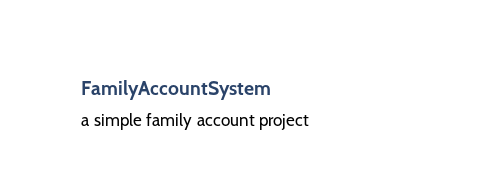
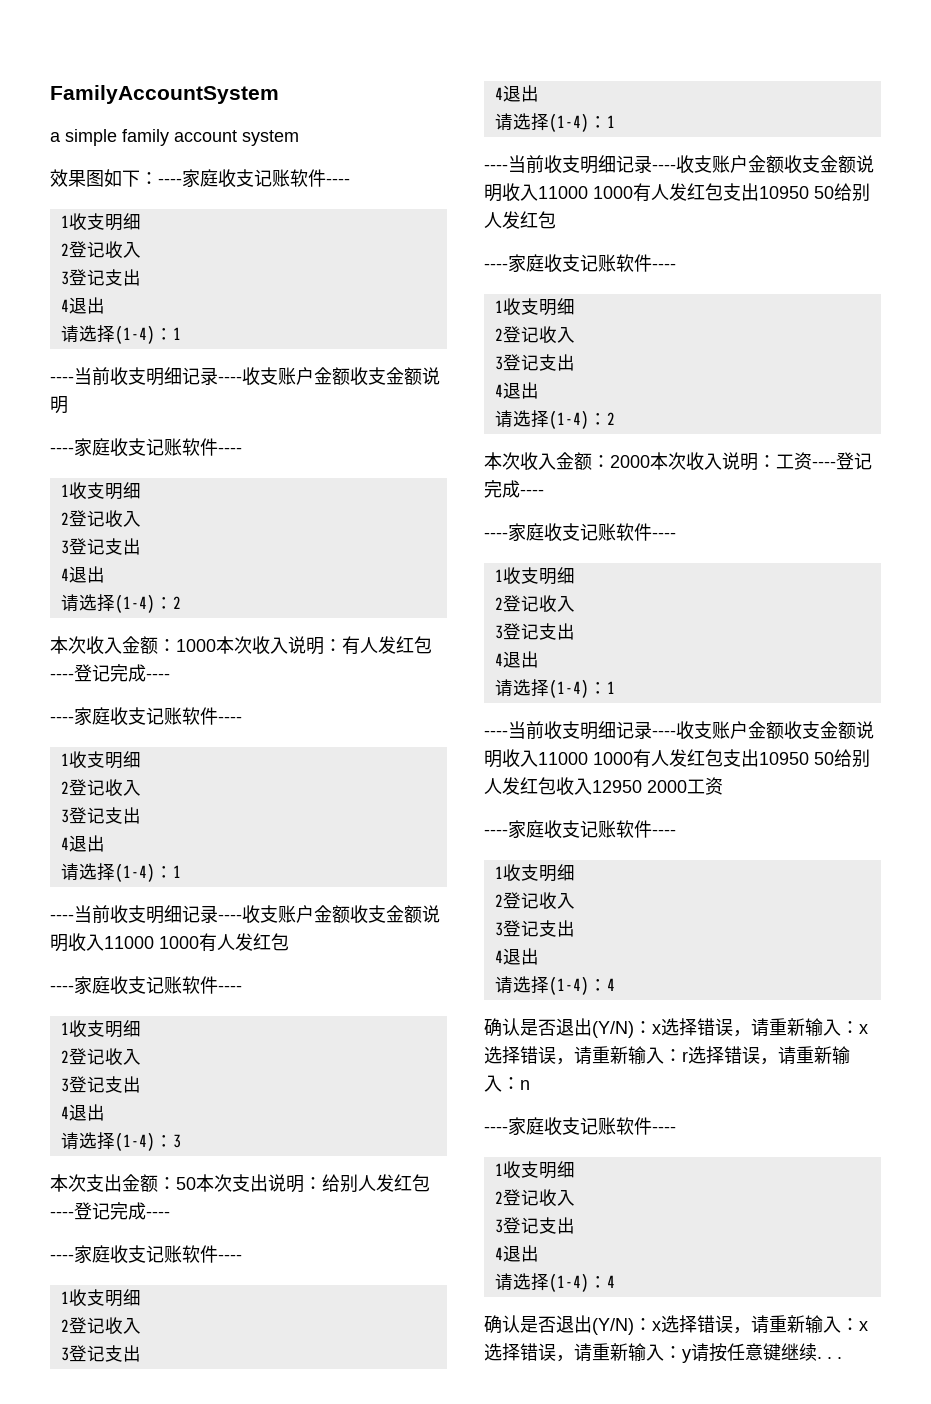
[259,114,310,130] project -> [242,130,299,146] [50,169,350,188] [60,213,141,231] [60,241,141,259] [60,269,141,286] [60,297,105,314] [60,325,181,344] [50,367,440,386] [50,396,68,414] [50,438,242,457] [60,482,141,500] [60,510,141,528] [60,538,141,555] [60,566,105,583] [60,594,181,613] [50,636,432,655] [50,664,170,682] [50,707,242,726] [60,751,141,769] [60,779,141,797] [60,807,141,824] [60,835,105,852] [60,863,181,882] [50,905,440,924] [50,933,289,952] [50,976,242,995] [60,1020,141,1038] [60,1048,141,1066] [60,1076,141,1093] [60,1104,105,1121] [60,1132,181,1151] [50,1174,430,1193] [50,1202,170,1220] [50,1245,242,1264] [60,1289,141,1307] [60,1317,141,1335] [60,1345,141,1362] [494,85,539,102] [494,113,615,132] [484,155,874,174] [484,183,870,202] [484,211,556,229] [484,254,676,273] [494,298,575,316] [494,326,575,344] [494,354,575,371] [494,382,539,399] [494,410,615,429] [484,452,872,471] [484,480,544,498] [484,523,676,542] [494,567,575,585] [494,595,575,613] [494,623,575,640] [494,651,539,668] [494,679,615,698] [484,721,874,740] [484,749,870,768] [484,777,723,796] [484,820,676,839] [494,864,575,882] [494,892,575,910] [494,920,575,937] [494,948,539,965] [494,976,615,995] [484,1018,868,1038] [484,1046,850,1065] [484,1075,530,1092] [484,1117,676,1136] [494,1161,575,1179] [494,1189,575,1207] [494,1217,575,1234] [494,1245,539,1262] [494,1273,615,1292] [484,1315,868,1335] [484,1343,842,1363] system // 效果图如下：----家庭收支记账软件---- // 1收支明细 // 2登记收入 // 3登记支出 // 4退出 // 请选择(1-4)：1 // ----当前收支明细记录----收支账户金额收支金额说明 // ----家庭收支记账软件---- // 1收支明细 // 2登记收入 // 3登记支出 // 4退出 // 请选择(1-4)：2 // 本次收入金额：1000本次收入说明：有人发红包----登记完成---- // ----家庭收支记账软件---- // 1收支明细 // 2登记收入 // 3登记支出 // 4退出 // 请选择(1-4)：1 // ----当前收支明细记录----收支账户金额收支金额说明收入11000 1000有人发红包 // ----家庭收支记账软件---- // 1收支明细 // 2登记收入 // 3登记支出 // 4退出 // 请选择(1-4)：3 // 本次支出金额：50本次支出说明：给别人发红包----登记完成---- // ----家庭收支记账软件---- // 1收支明细 // 2登记收入 // 3登记支出 // 4退出 // 请选择(1-4)：1 // ----当前收支明细记录----收支账户金额收支金额说明收入11000 1000有人发红包支出10950 50给别人发红包 // ----家庭收支记账软件---- // 1收支明细 // 2登记收入 // 3登记支出 // 4退出 // 请选择(1-4)：2 // 本次收入金额：2000本次收入说明：工资----登记完成---- // ----家庭收支记账软件---- // 1收支明细 // 2登记收入 // 3登记支出 // 4退出 // 请选择(1-4)：1 // ----当前收支明细记录----收支账户金额收支金额说明收入11000 1000有人发红包支出10950 50给别人发红包收入12950 2000工资 // ----家庭收支记账软件---- // 1收支明细 // 2登记收入 // 3登记支出 // 4退出 // 请选择(1-4)：4 // 确认是否退出(Y/N)：x选择错误，请重新输入：x选择错误，请重新输入：r选择错误，请重新输入：n // ----家庭收支记账软件---- // 1收支明细 // 2登记收入 // 3登记支出 // 4退出 // 请选择(1-4)：4 // 确认是否退出(Y/N)：x选择错误，请重新输入：x选择错误，请重新输入：y请按任意键继续. . .

